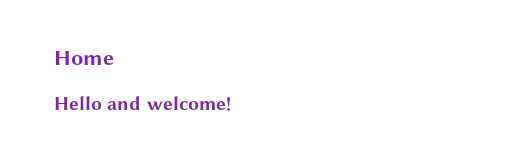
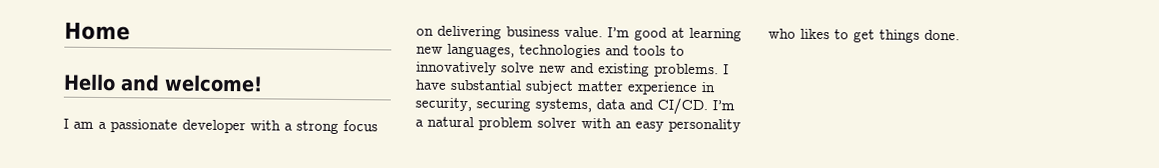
(231, 103) none -> [63,118,378,134] [416,25,742,42] [416,43,685,59] [416,61,729,78] [415,79,716,95] [415,97,735,116] [415,116,741,133] [768,28,960,43] // I am a passionate developer with a strong focus on delivering business value. I’m good at learning new languages, technologies and tools to innovatively solve new and existing problems. I have substantial subject matter experience in security, securing systems, data and CI/CD. I’m a natural problem solver with an easy personality who likes to get things done.

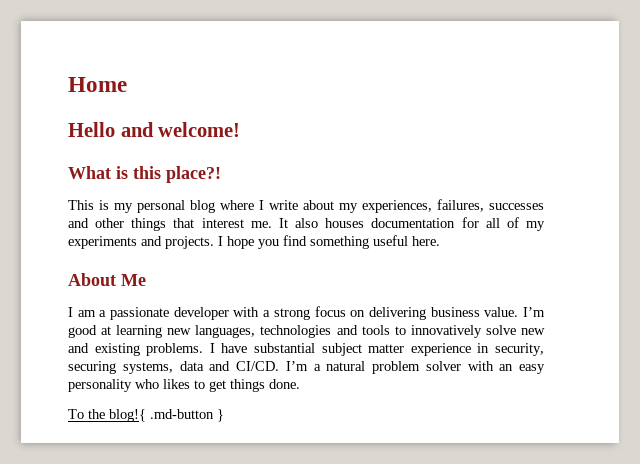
(263, 83) none -> [68,166,221,183] [68,199,544,213] [68,217,545,231] [68,235,440,249] [68,273,146,286] // What is this place?! // This is my personal blog where I write about my experiences, failures, successes and other things that interest me. It also houses documentation for all of my experiments and projects. I hope you find something useful here. // About Me
(960, 35) none -> [68,409,224,422] // To the blog!{ .md-button }

